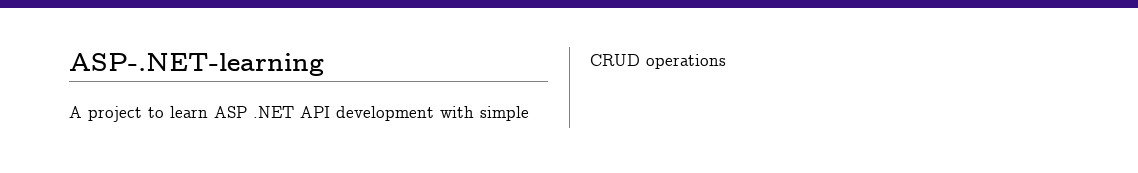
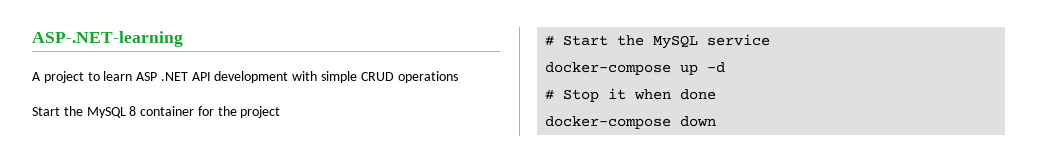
(726, 61) none -> [32,106,281,118] [545,34,771,49] [545,62,726,75] [545,88,717,102] [545,116,717,129] // Start the MySQL 8 container for the project // # Start the MySQL service // docker-compose up -d // # Stop it when done // docker-compose down

